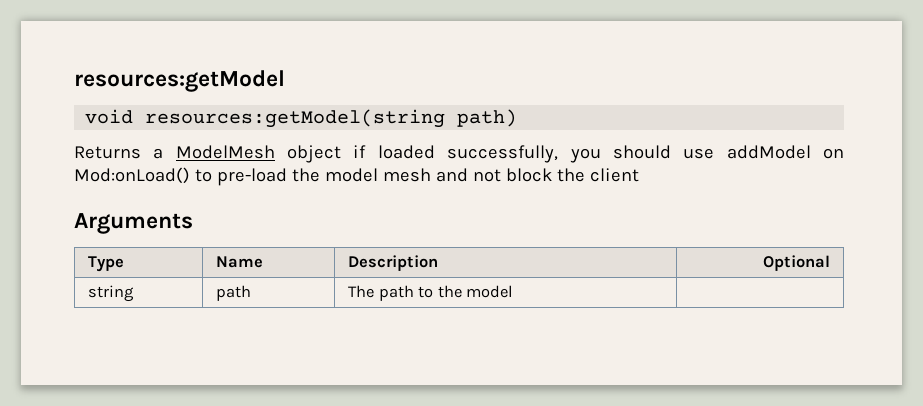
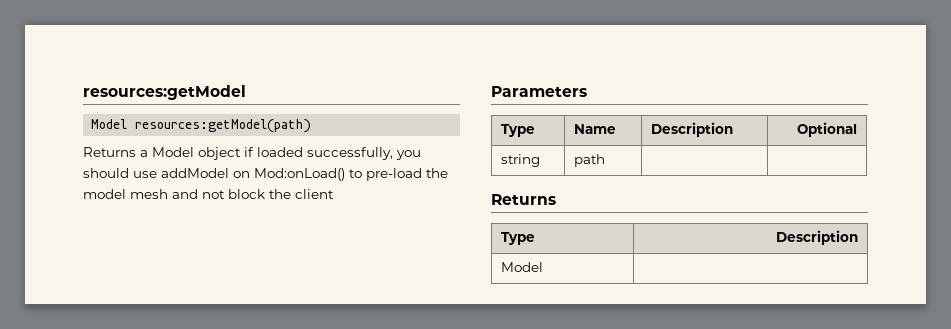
[85,109,518,128] void resources:getModel(string path) -> [91,119,312,133] Model resources:getModel(path)
[175,145,275,159] ModelMesh -> [152,147,194,157] Model
[74,213,193,234] Arguments -> [491,86,587,97] Parameters
[348,285,514,301] The path to the model -> [491,194,556,205] [500,232,535,245] [776,230,859,245] [500,262,543,272] | // Returns // Type | Description // Model

